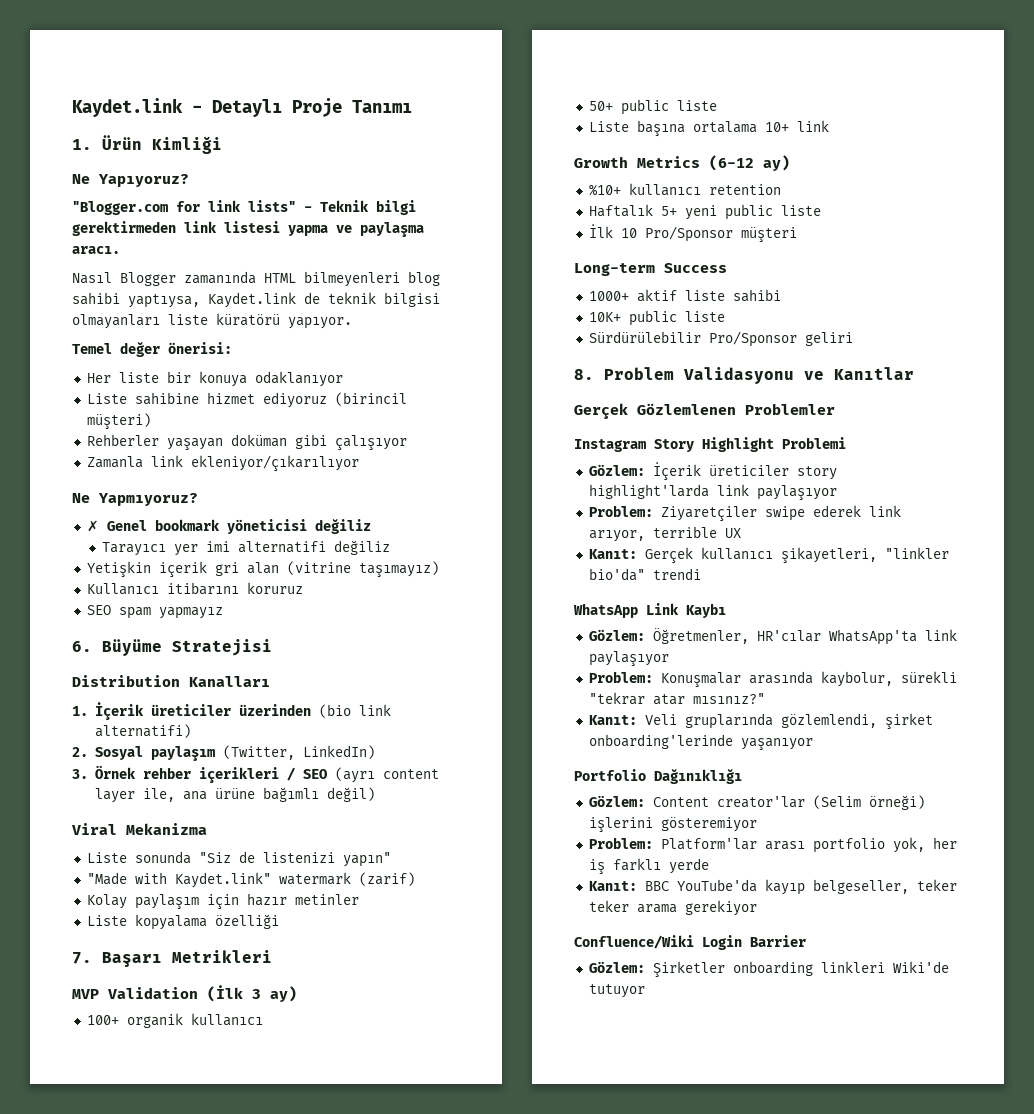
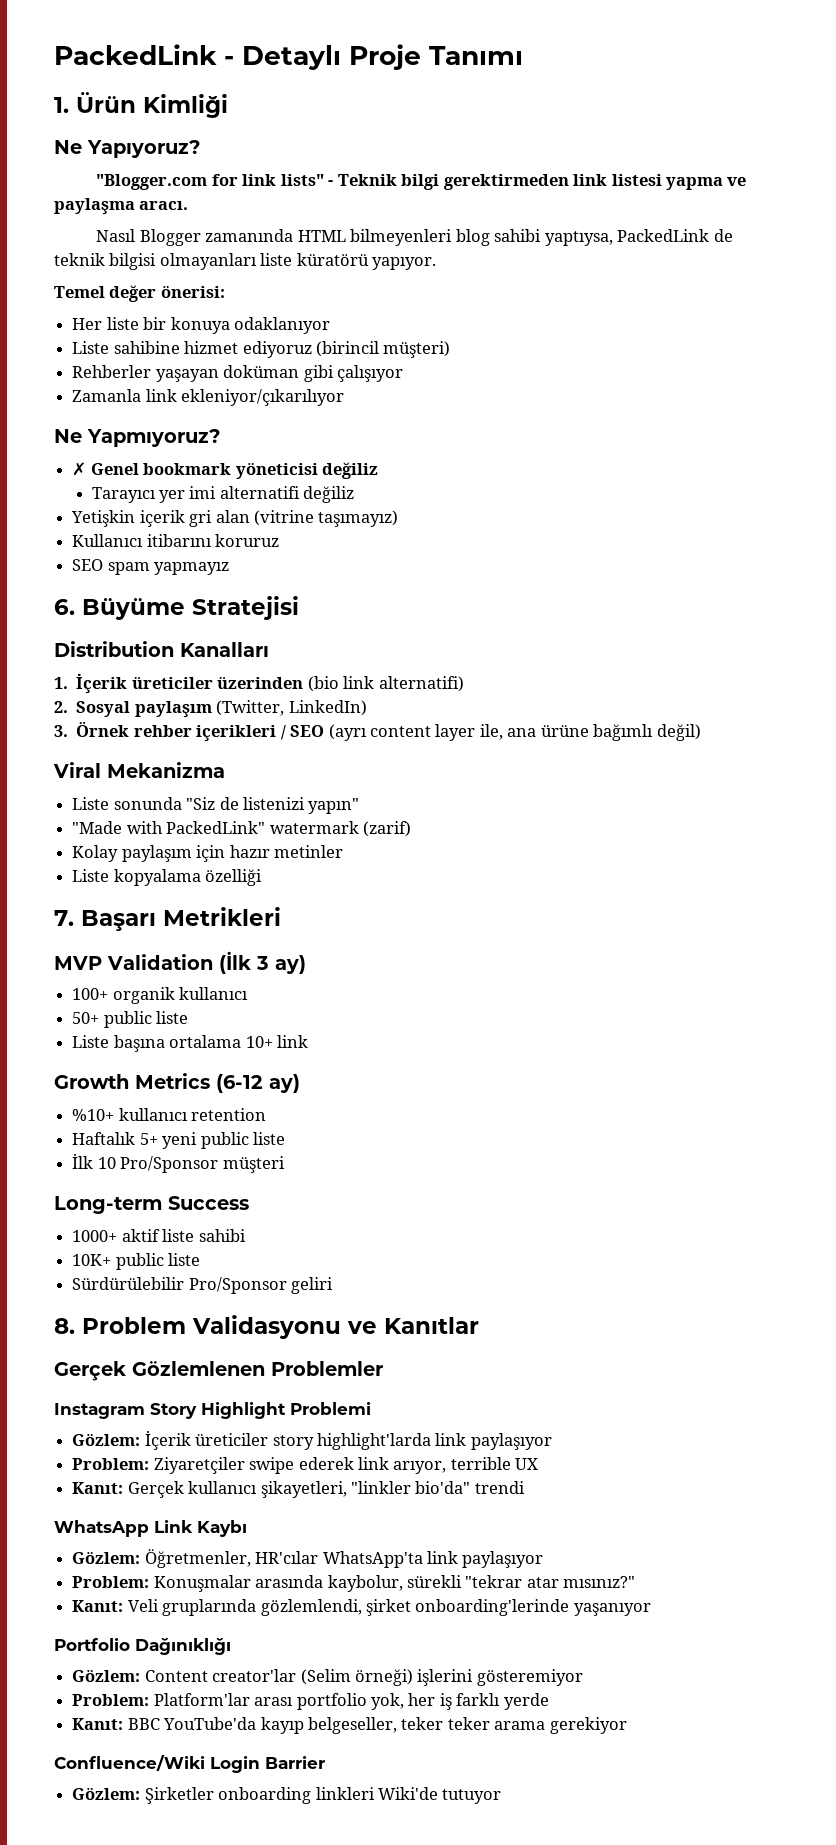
[72,98,183,117] Kaydet.link -> [54,44,217,65] PackedLink
[208,292,296,308] Kaydet.link -> [617,229,710,242] PackedLink
[174,872,271,888] Kaydet.link" -> [166,821,266,834] PackedLink"

